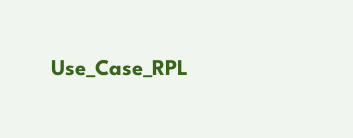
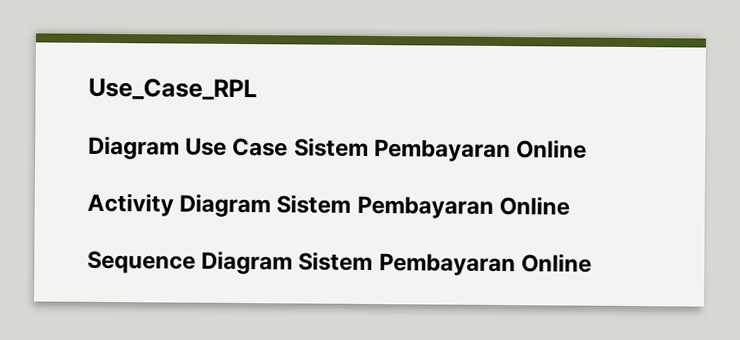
(188, 68) none -> [88,135,588,163] [87,192,570,219] [87,250,592,277] // Diagram Use Case Sistem Pembayaran Online // Activity Diagram Sistem Pembayaran Online // Sequence Diagram Sistem Pembayaran Online

